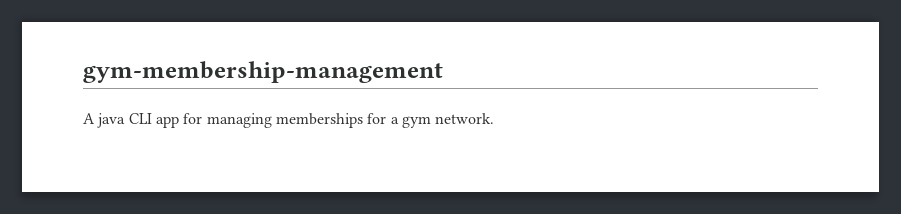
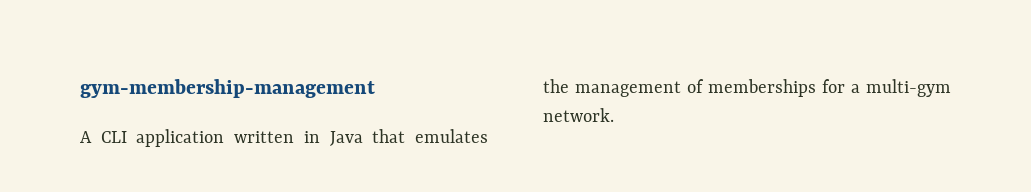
[97,113,272,128] java CLI app for managing -> [100,129,488,147] [543,79,704,97] CLI application written in Java that emulates the management of
[401,116,431,128] gym -> [866,79,951,97] multi-gym

